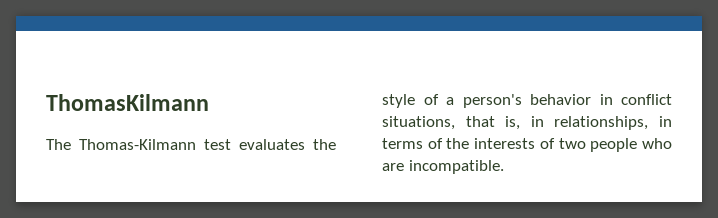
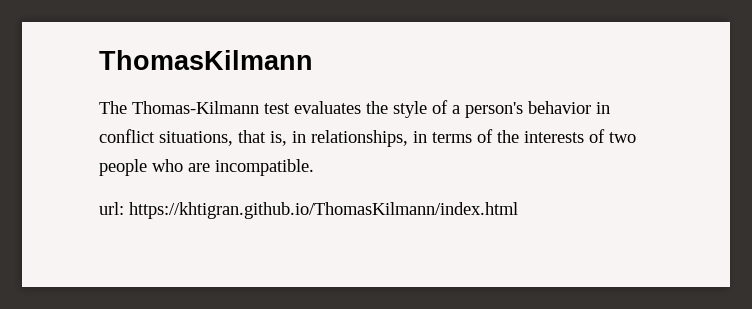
(504, 167) none -> [99,202,518,219] // url: https://khtigran.github.io/ThomasKilmann/index.html

